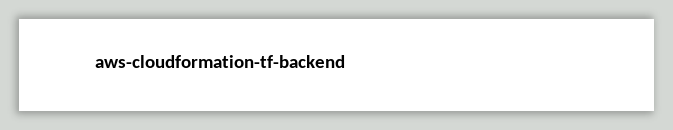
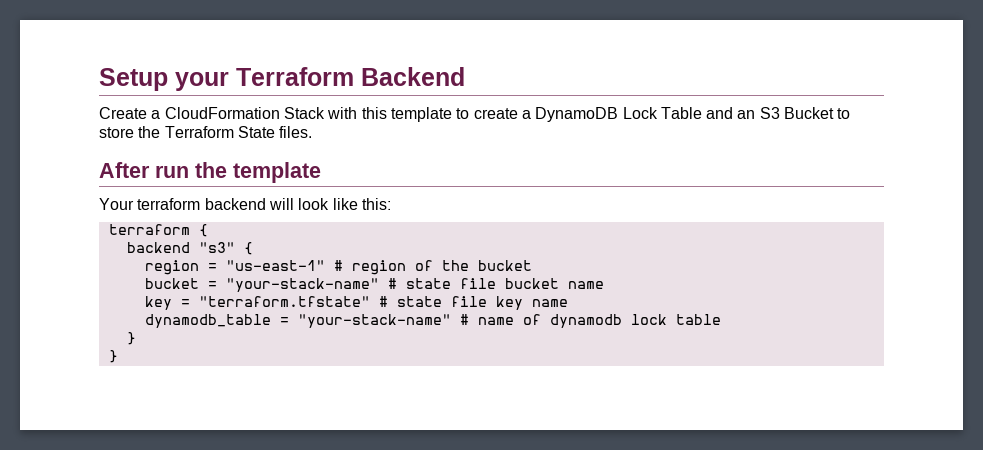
[95,55,345,68] aws-cloudformation-tf-backend -> [99,67,465,91] [99,107,851,122] [99,126,313,138] [99,162,321,183] [99,198,391,210] [108,224,208,237] [126,242,253,255] [144,260,532,275] [144,278,604,292] [144,296,568,310] [144,314,721,328] [126,332,136,345] [108,350,118,363] Setup your Terraform Backend // Create a CloudFormation Stack with this template to create a DynamoDB Lock Table and an S3 Bucket to store the Terraform State files. // After run the template // Your terraform backend will look like this: // terraform { // backend "s3" { // region = "us-east-1" # region of the bucket // bucket = "your-stack-name" # state file bucket name // key = "terraform.tfstate" # state file key name // dynamodb_table = "your-stack-name" # name of dynamodb lock table // } // }

